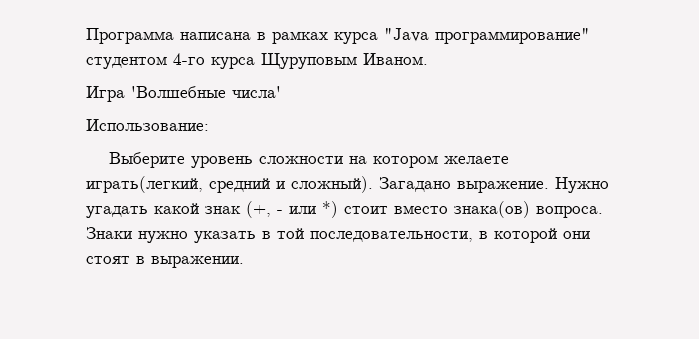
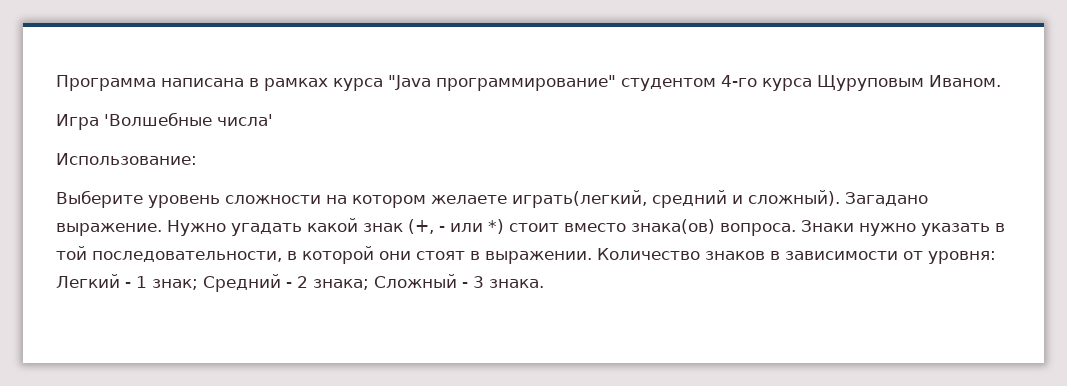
(244, 262) none -> [597,248,996,264] [56,274,544,292] Количество знаков в зависимости от уровня: Легкий - 1 знак; Средний - 2 знака; Сложный - 3 знака.

